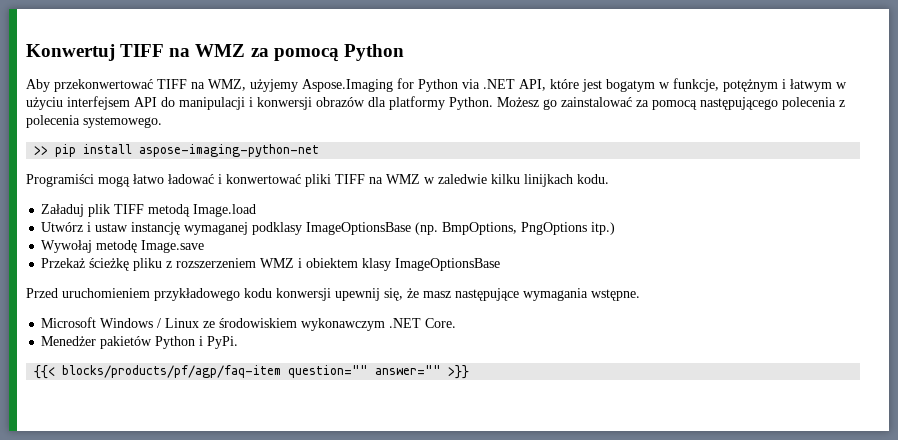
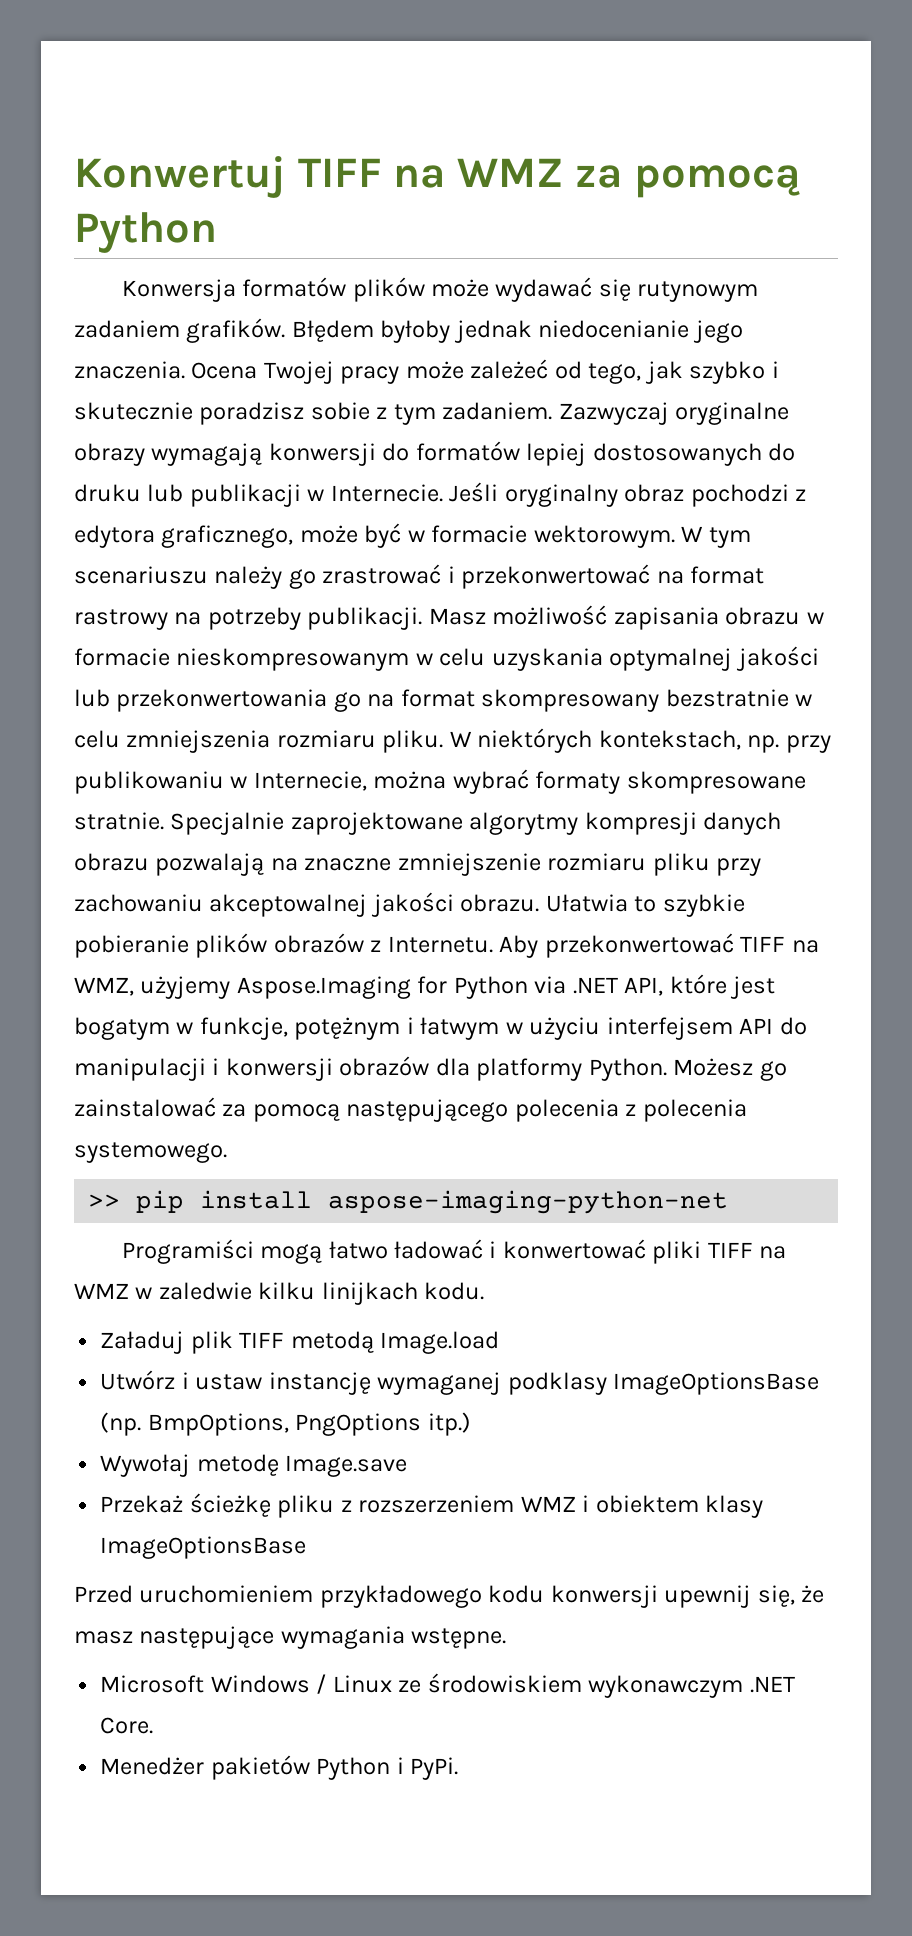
(404, 52) none -> [121,277,759,302] [74,318,743,343] [74,359,779,384] [74,402,790,425] [74,441,796,466] [74,482,807,507] [74,523,751,548] [74,564,765,589] [74,605,824,630] [74,646,819,671] [74,689,813,712] [74,728,831,753] [74,769,806,794] [74,812,782,835] [74,853,762,876] [74,892,745,917] [74,933,493,958] Konwersja formatów plików może wydawać się rutynowym zadaniem grafików. Błędem byłoby jednak niedocenianie jego znaczenia. Ocena Twojej pracy może zależeć od tego, jak szybko i skutecznie poradzisz sobie z tym zadaniem. Zazwyczaj oryginalne obrazy wymagają konwersji do formatów lepiej dostosowanych do druku lub publikacji w Internecie. Jeśli oryginalny obraz pochodzi z edytora graficznego, może być w formacie wektorowym. W tym scenariuszu należy go zrastrować i przekonwertować na format rastrowy na potrzeby publikacji. Masz możliwość zapisania obrazu w formacie nieskompresowanym w celu uzyskania optymalnej jakości lub przekonwertowania go na format skompresowany bezstratnie w celu zmniejszenia rozmiaru pliku. W niektórych kontekstach, np. przy publikowaniu w Internecie, można wybrać formaty skompresowane stratnie. Specjalnie zaprojektowane algorytmy kompresji danych obrazu pozwalają na znaczne zmniejszenie rozmiaru pliku przy zachowaniu akceptowalnej jakości obrazu. Ułatwia to szybkie pobieranie plików obrazów z Internetu.
[34,365,470,379] // {{< blocks/products/pf/agp/faq-item question="" answer="" >}} -> (459, 1768) none

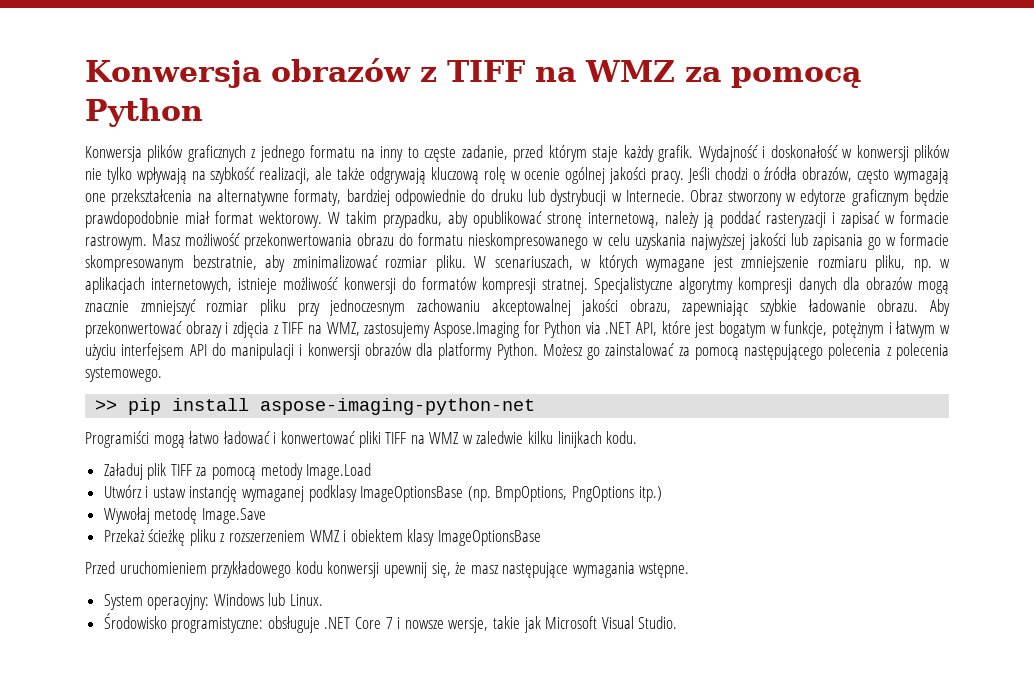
[74,156,286,198] Konwertuj -> [85,58,437,88] Konwersja obrazów z
[242,277,759,302] [74,318,743,343] [74,359,779,384] [74,402,790,425] [74,441,796,466] [74,482,807,507] [74,523,751,548] [74,564,765,589] [74,605,824,630] [74,646,819,671] [74,689,813,712] [74,728,831,753] [74,769,806,794] [74,812,782,835] [74,853,647,876] formatów plików może wydawać się rutynowym zadaniem grafików. Błędem byłoby jednak niedocenianie jego znaczenia. Ocena Twojej pracy może zależeć od tego, jak szybko i skutecznie poradzisz sobie z tym zadaniem. Zazwyczaj oryginalne obrazy wymagają konwersji do formatów lepiej dostosowanych do druku lub publikacji w Internecie. Jeśli oryginalny obraz pochodzi z edytora graficznego, może być w formacie wektorowym. W tym scenariuszu należy go zrastrować i przekonwertować na format rastrowy na potrzeby publikacji. Masz możliwość zapisania obrazu w formacie nieskompresowanym w celu uzyskania optymalnej jakości lub przekonwertowania go na format skompresowany bezstratnie w celu zmniejszenia rozmiaru pliku. W niektórych kontekstach, np. przy publikowaniu w Internecie, można wybrać formaty skompresowane stratnie. Specjalnie zaprojektowane algorytmy kompresji danych obrazu pozwalają na znaczne zmniejszenie rozmiaru -> [147,145,951,162] [85,167,950,184] [85,189,950,206] [85,211,949,228] [85,233,949,250] [85,255,950,272] [85,277,949,294] [85,299,249,316] plików graficznych z jednego formatu na inny to częste zadanie, przed którym staje każdy grafik. Wydajność i doskonałość w konwersji plików nie tylko wpływają na szybkość realizacji, ale także odgrywają kluczową rolę w ocenie ogólnej jakości pracy. Jeśli chodzi o źródła obrazów, często wymagają one przekształcenia na alternatywne formaty, bardziej odpowiednie do druku lub dystrybucji w Internecie. Obraz stworzony w edytorze graficznym będzie prawdopodobnie miał format wektorowy. W takim przypadku, aby opublikować stronę internetową, należy ją poddać rasteryzacji i zapisać w formacie rastrowym. Masz możliwość przekonwertowania obrazu do formatu nieskompresowanego w celu uzyskania najwyższej jakości lub zapisania go w formacie skompresowanym bezstratnie, aby zminimalizować rozmiar pliku. W scenariuszach, w których wymagane jest zmniejszenie rozmiaru pliku, np. w aplikacjach internetowych, istnieje możliwość konwersji do formatów kompresji stratnej. Specjalistyczne algorytmy kompresji danych dla obrazów mogą znacznie zmniejszyć rozmiar
(762, 867) none -> [329,299,406,316] jednoczesnym
[460,894,745,917] [74,933,734,958] obrazu. Ułatwia to szybkie pobieranie plików obrazów z Internetu. Aby przekonwertować -> [629,299,950,316] [85,321,279,338] obrazu, zapewniając szybkie ładowanie obrazu. Aby przekonwertować obrazy i zdjęcia z
[140,976,231,999] użyjemy -> [364,322,431,338] zastosujemy
[290,1331,500,1354] metodą Image.load -> [196,463,372,480] za pomocą metody Image.Load
[285,1455,408,1477] Image.save -> [201,508,266,524] Image.Save
[100,1673,795,1698] [100,1717,154,1734] [100,1755,459,1780] Microsoft Windows / Linux ze środowiskiem wykonawczym .NET Core. // Menedżer pakietów Python i PyPi. -> [103,593,324,610] [103,613,678,633] System operacyjny: Windows lub Linux. // Środowisko programistyczne: obsługuje .NET Core 7 i nowsze wersje, takie jak Microsoft Visual Studio.

